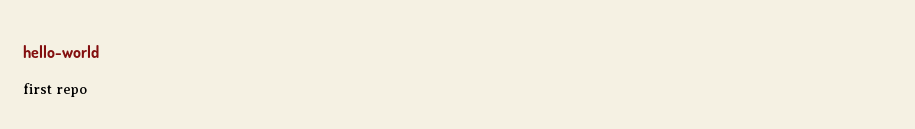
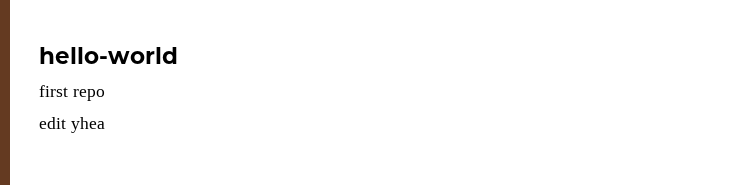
(87, 92) none -> [39,117,105,133] // edit yhea

